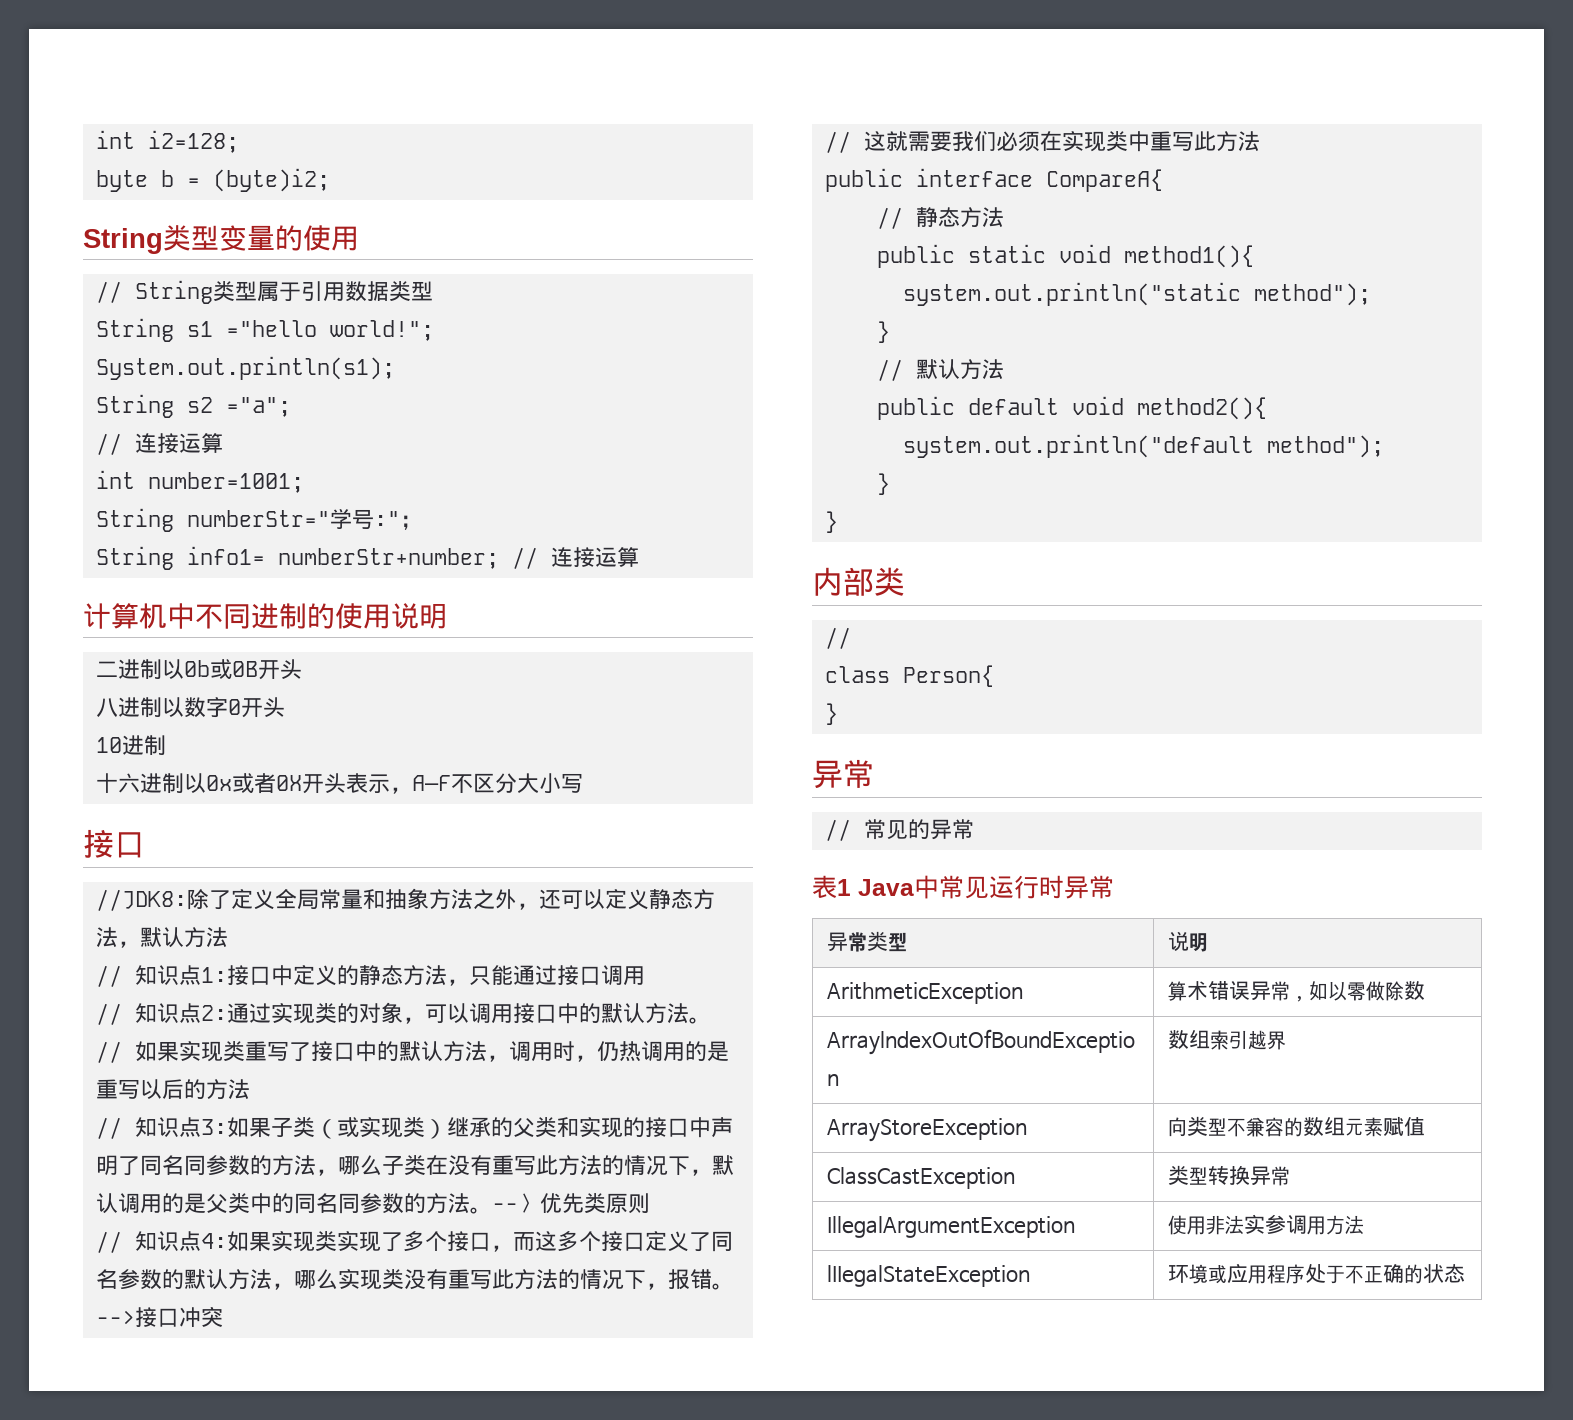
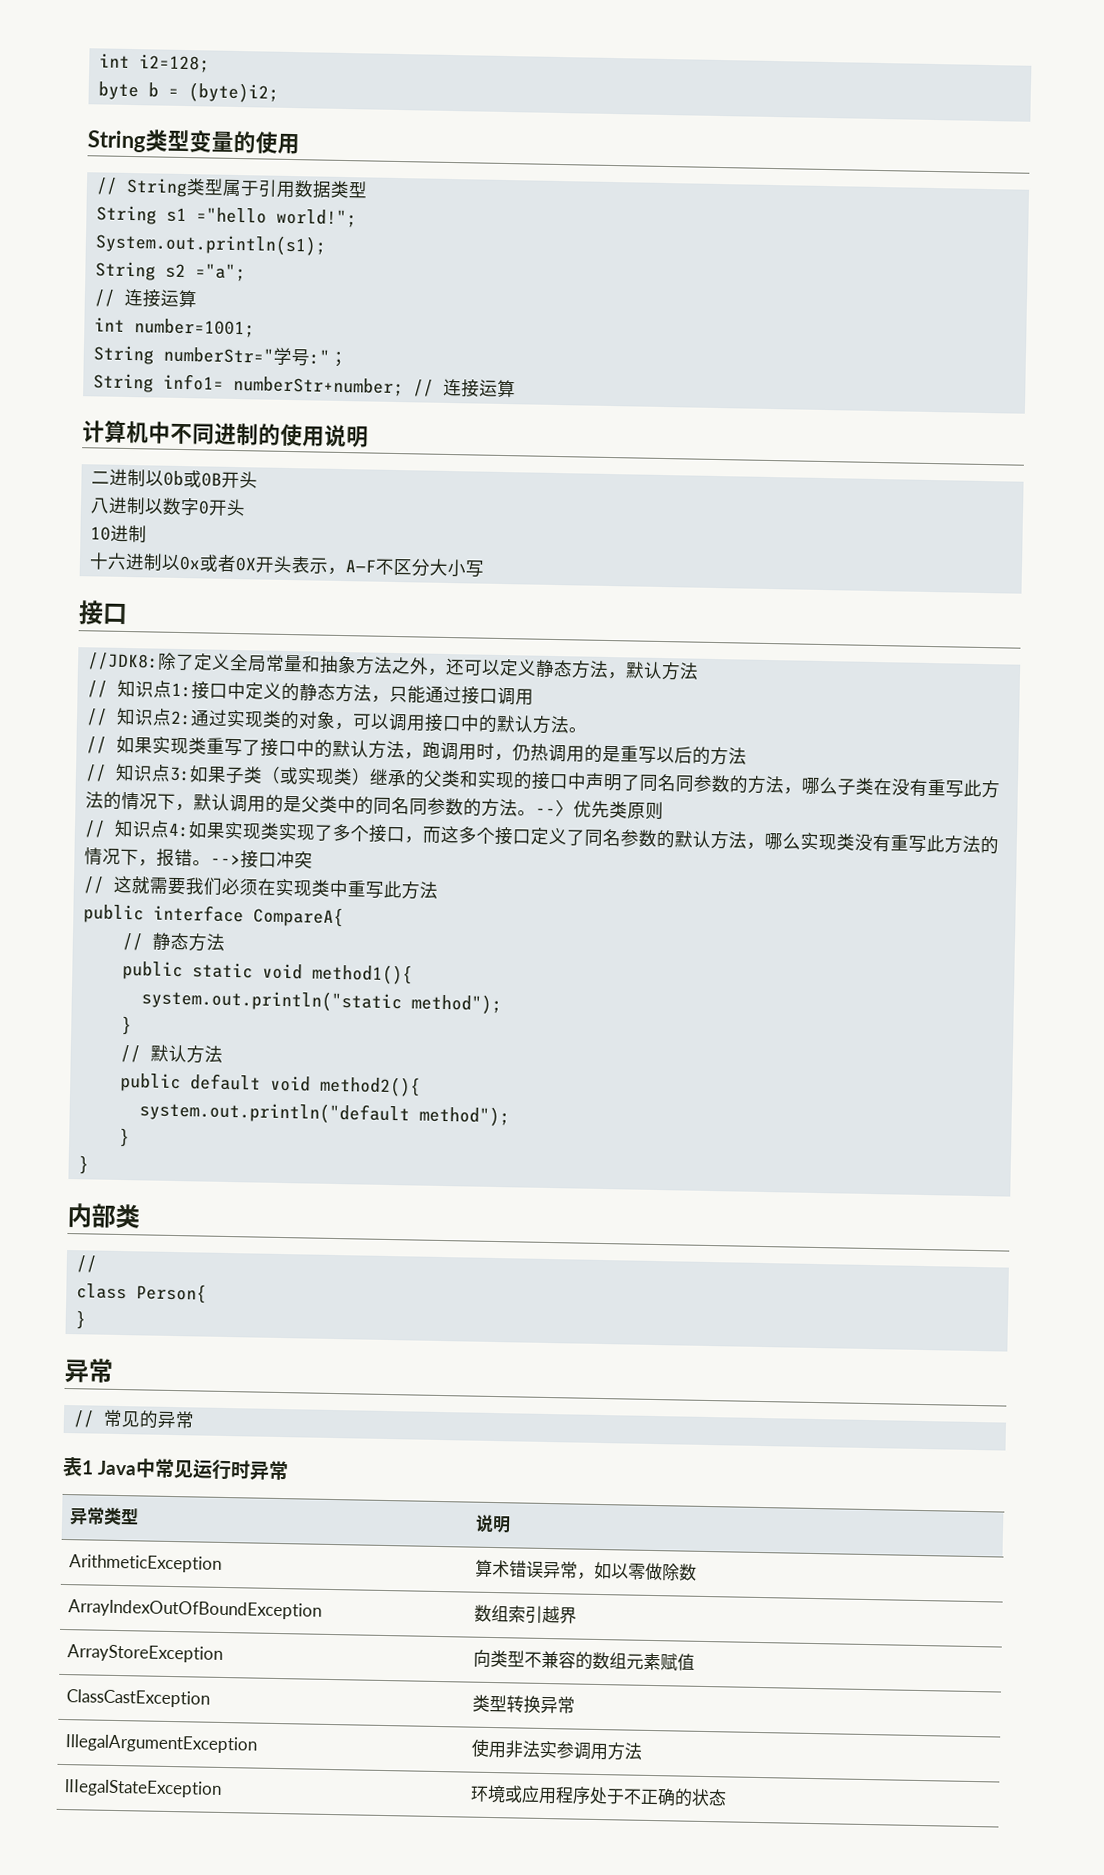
(509, 1058) none -> [422,741,442,759] 跑

